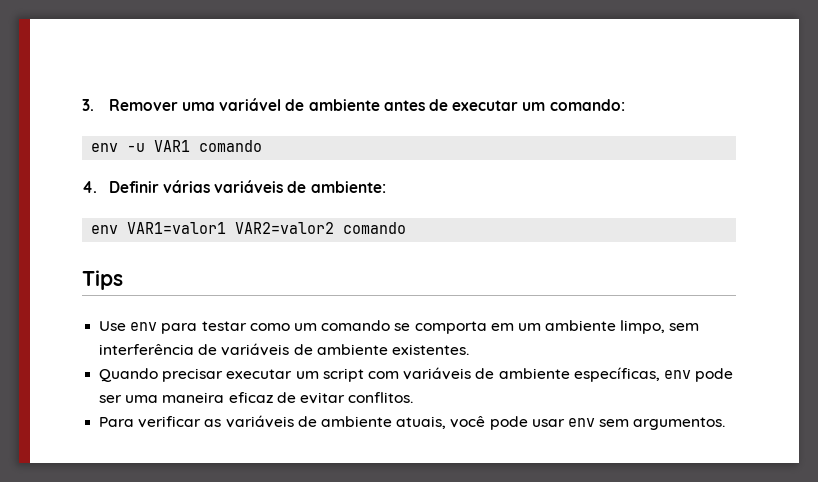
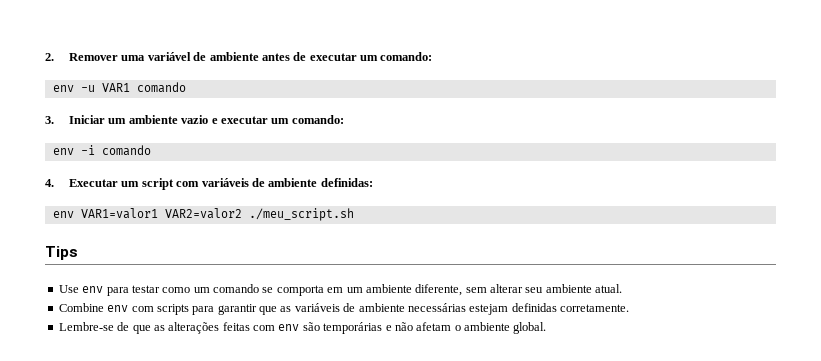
[82,99,94,111] 3. -> [45,53,54,61] 2.
[82,180,386,193] 4. Definir várias variáveis de ambiente: -> [45,115,344,124] [52,145,151,156] [45,178,373,190] 3. Iniciar um ambiente vazio e executar um comando: // env -i comando // 4. Executar um script com variáveis de ambiente definidas:
[343,222,407,234] comando -> [248,208,354,221] ./meu_script.sh
[620,320,700,334] [99,343,469,356] [99,367,734,382] [99,392,414,404] [99,415,726,430] limpo, sem interferência de variáveis de ambiente existentes. // Quando precisar executar um script com variáveis de ambiente específicas, env pode ser uma maneira eficaz de evitar conflitos. // Para verificar as variáveis de ambiente atuais, você pode usar env sem argumentos. -> [415,284,623,296] [58,303,629,315] [58,322,547,334] diferente, sem alterar seu ambiente atual. // Combine env com scripts para garantir que as variáveis de ambiente necessárias estejam definidas corretamente. // Lembre-se de que as alterações feitas com env são temporárias e não afetam o ambiente global.

